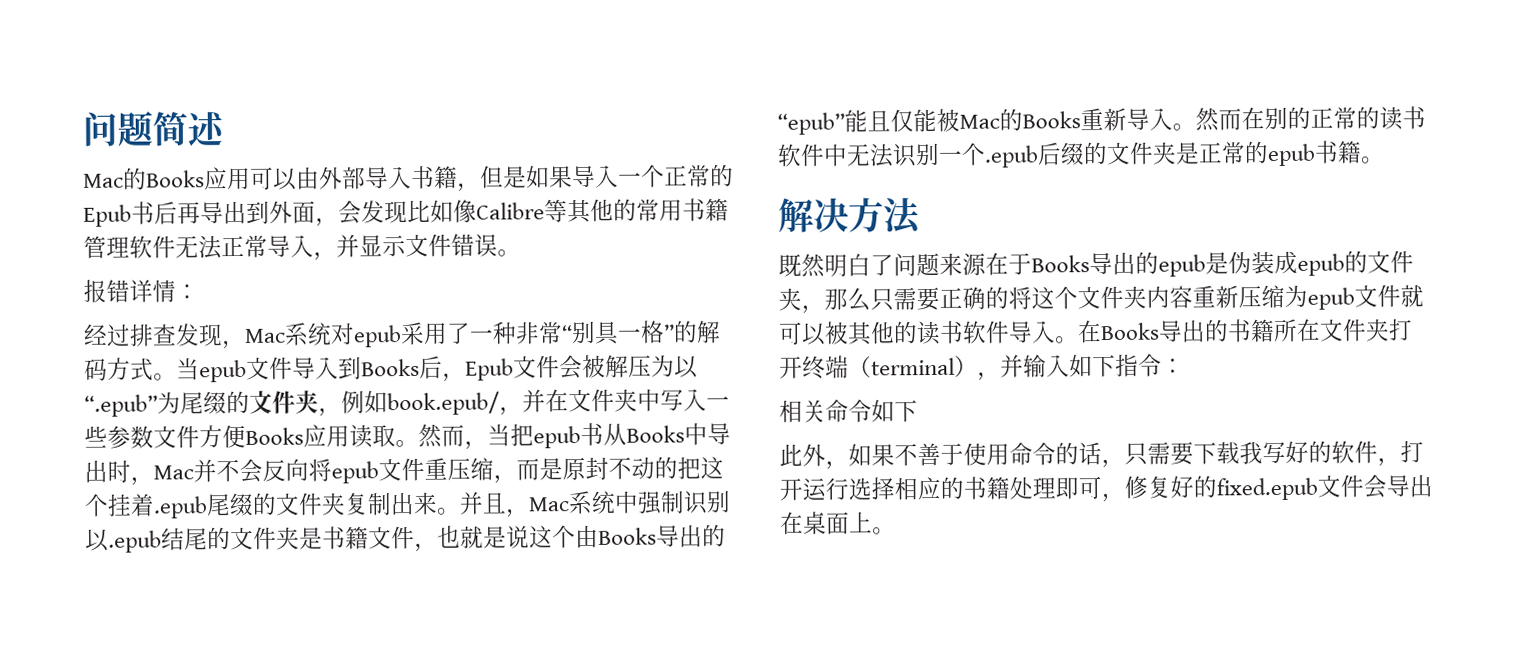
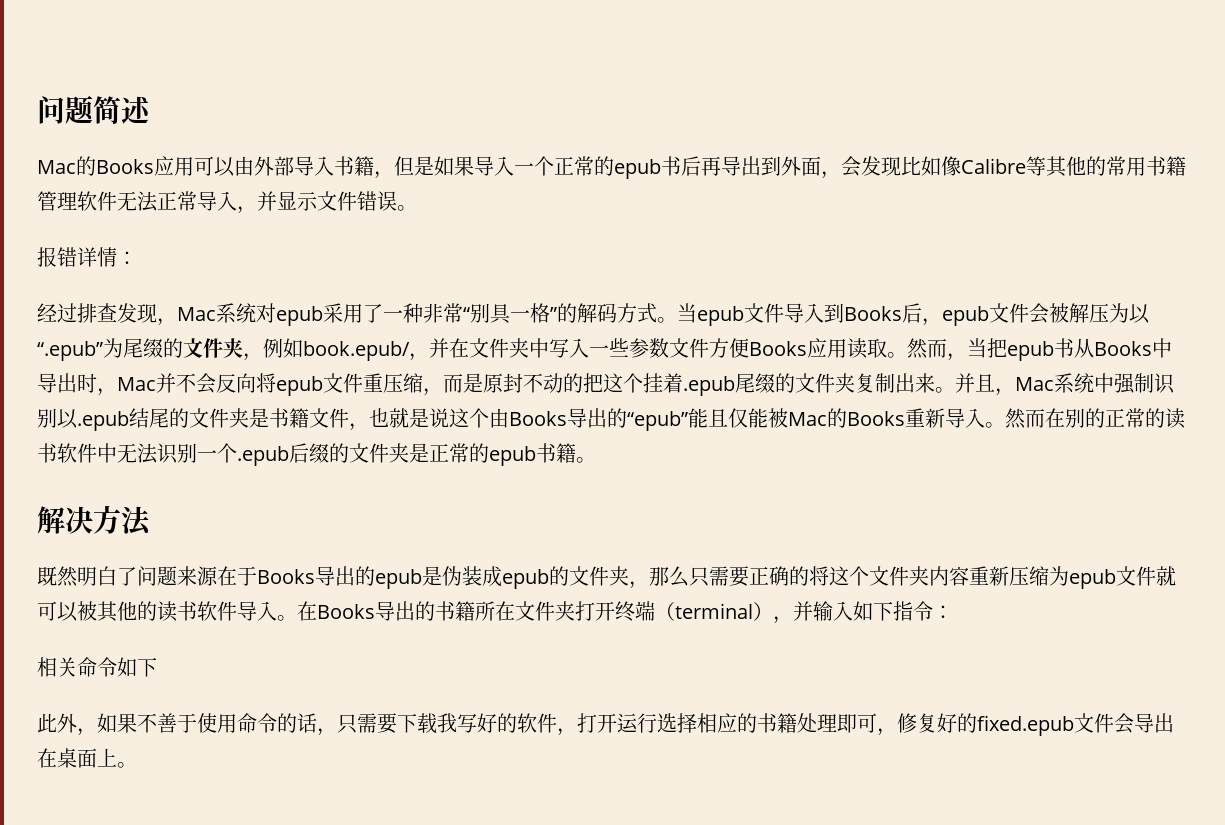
[83,204,132,227] Epub -> [614,159,661,179] epub
[465,358,514,381] Epub -> [942,306,989,326] epub

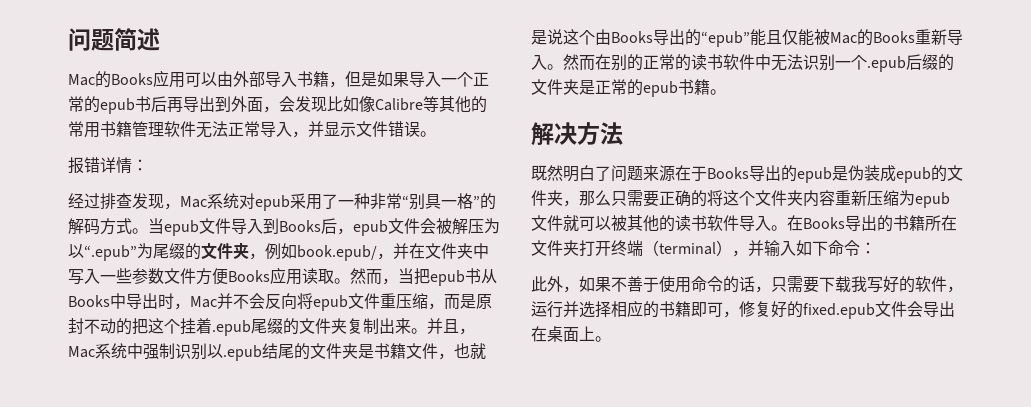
[893,601,913,621] 指 -> [828,240,844,256] 命
[37,657,157,677] // 相关命令如下 -> (876, 248) none
[577,713,657,733] 打开运行 -> [531,301,579,318] 运行并
[797,713,837,733] 处理 -> (691, 309) none

